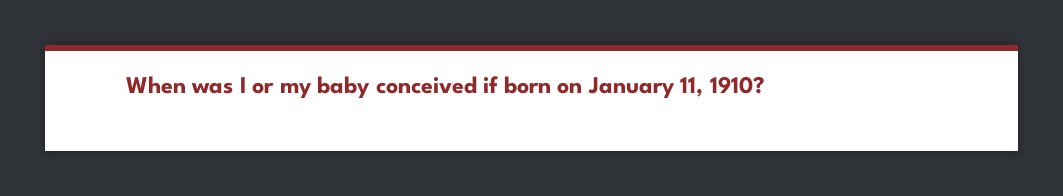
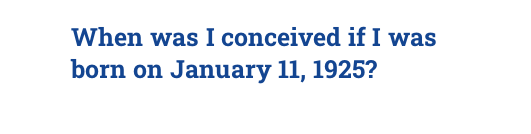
[252,76,499,98] or my baby conceived if -> [221,26,437,47] conceived if I was
[709,76,765,94] 1910? -> [313,59,377,79] 1925?

